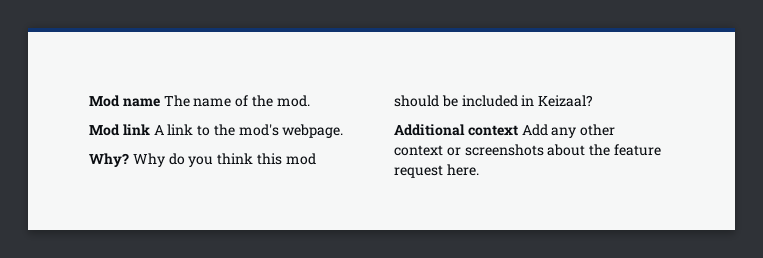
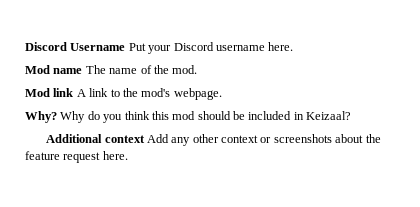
(89, 101) none -> [25,42,294,54] Discord Username Put your Discord username here. //

